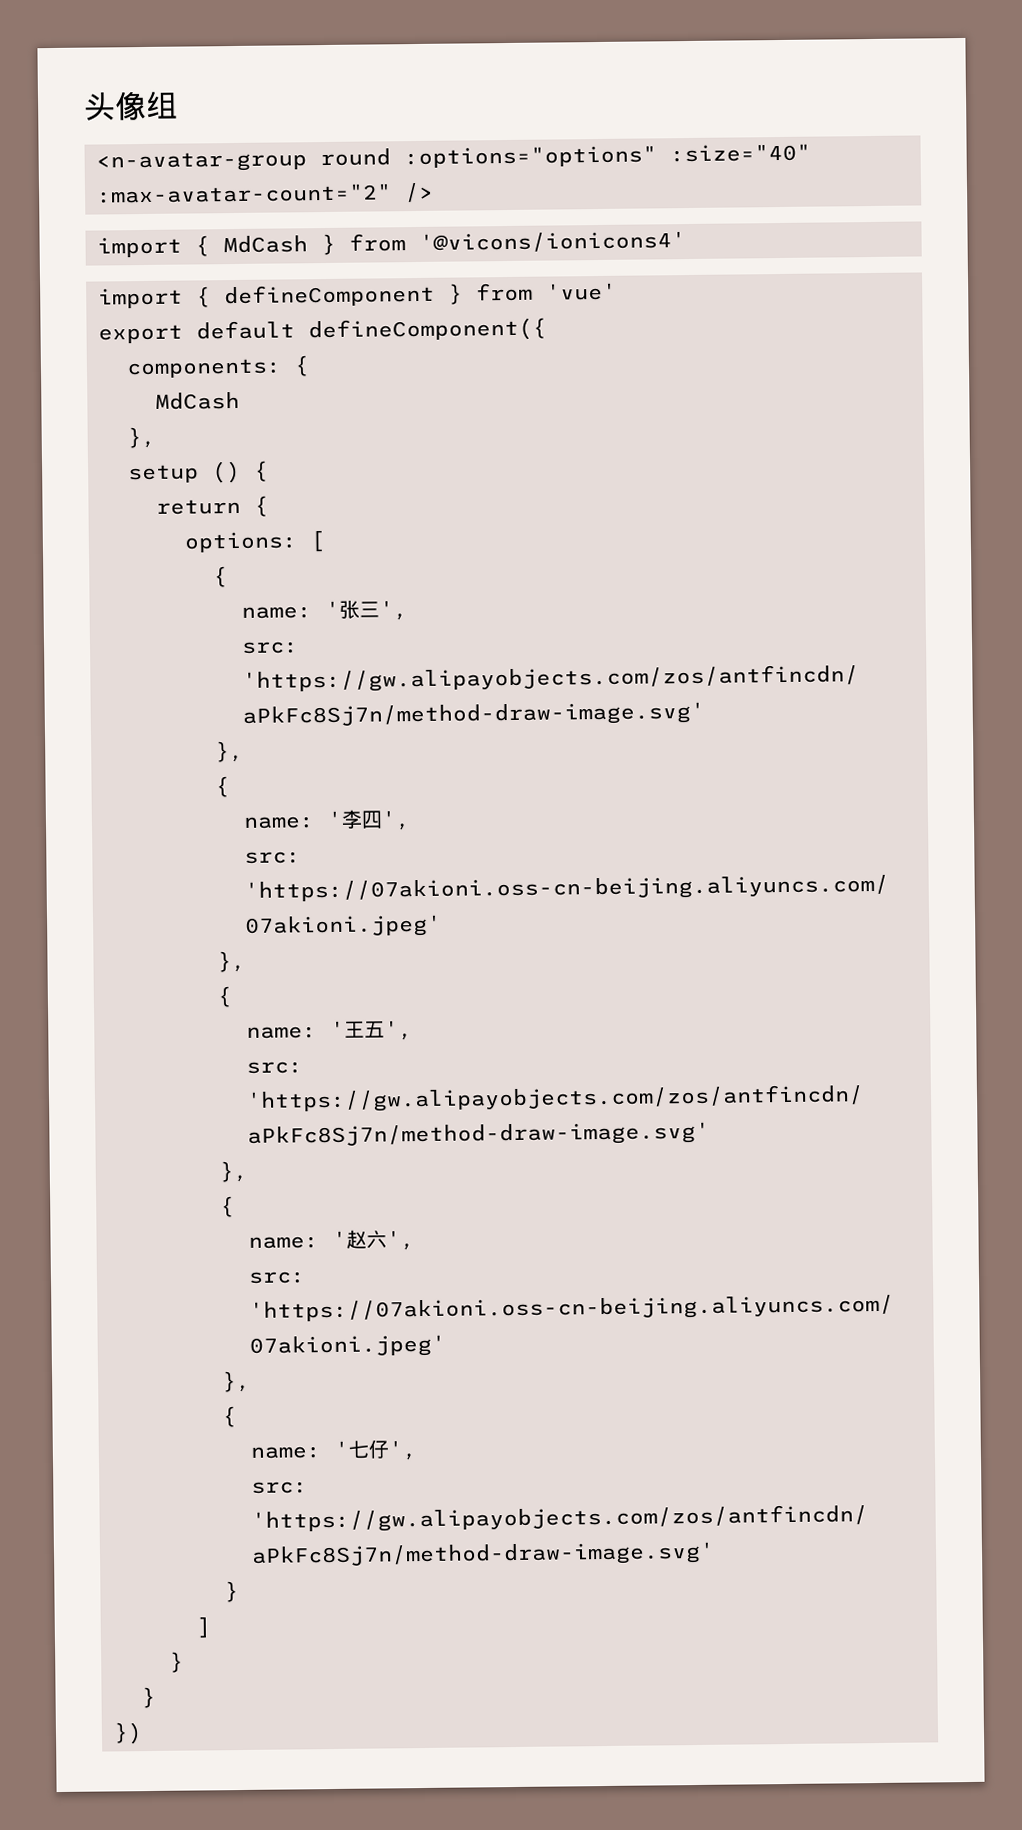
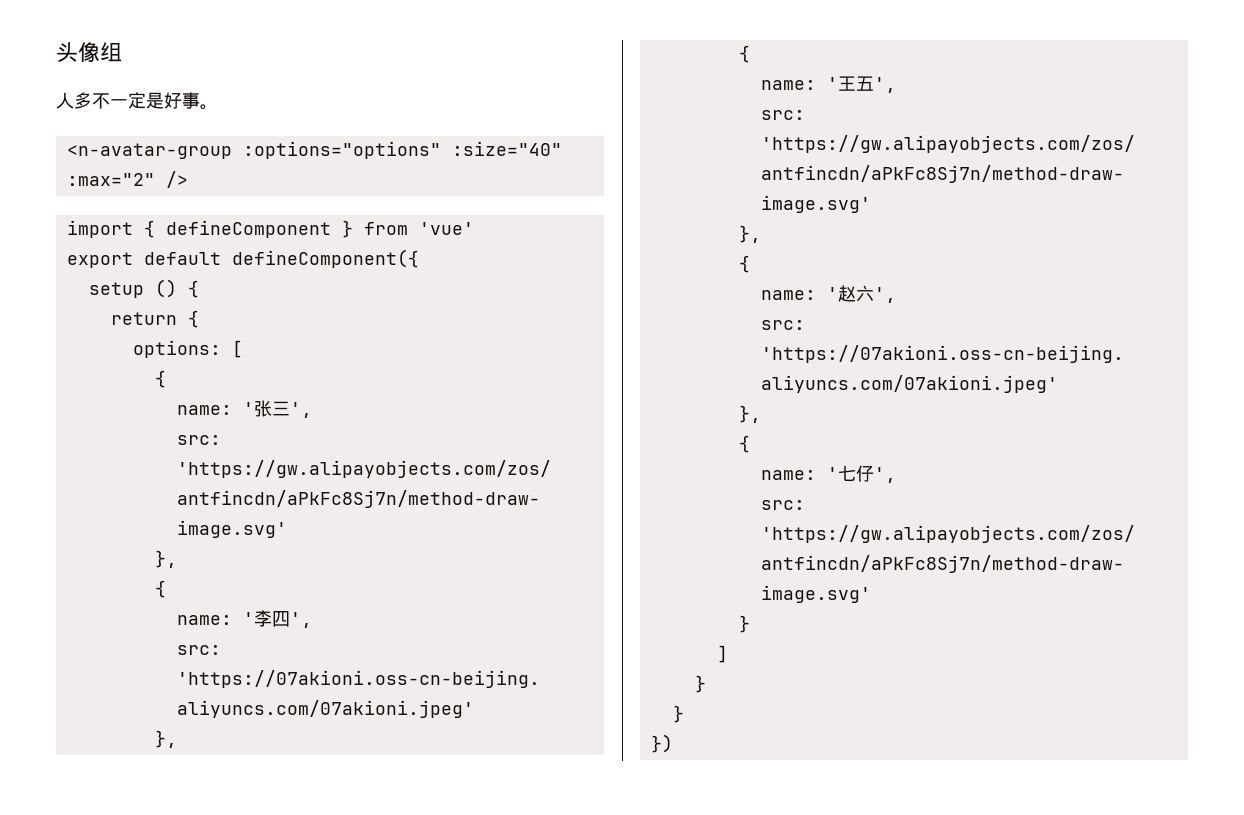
(178, 104) none -> [56,92,218,110] // 人多不一定是好事。
[319,148,391,167] round -> (232, 151) none
[95,183,392,204] :max-avatar-count="2" -> [66,173,155,186] :max="2"
[96,231,686,258] // import { MdCash } from '@vicons/ionicons4' -> (188, 179) none
[125,355,310,379] [154,391,240,410] [126,426,156,449] // components: { // MdCash // }, -> (419, 258) none

